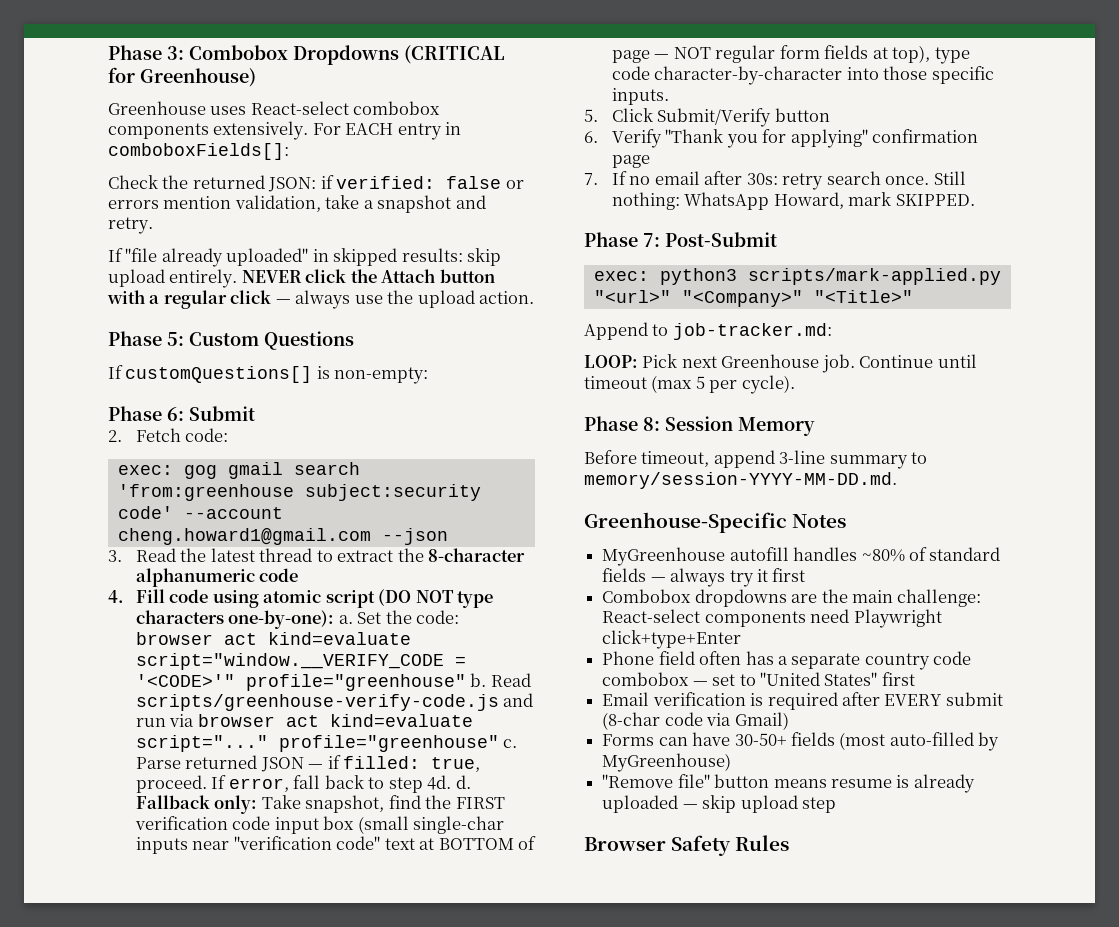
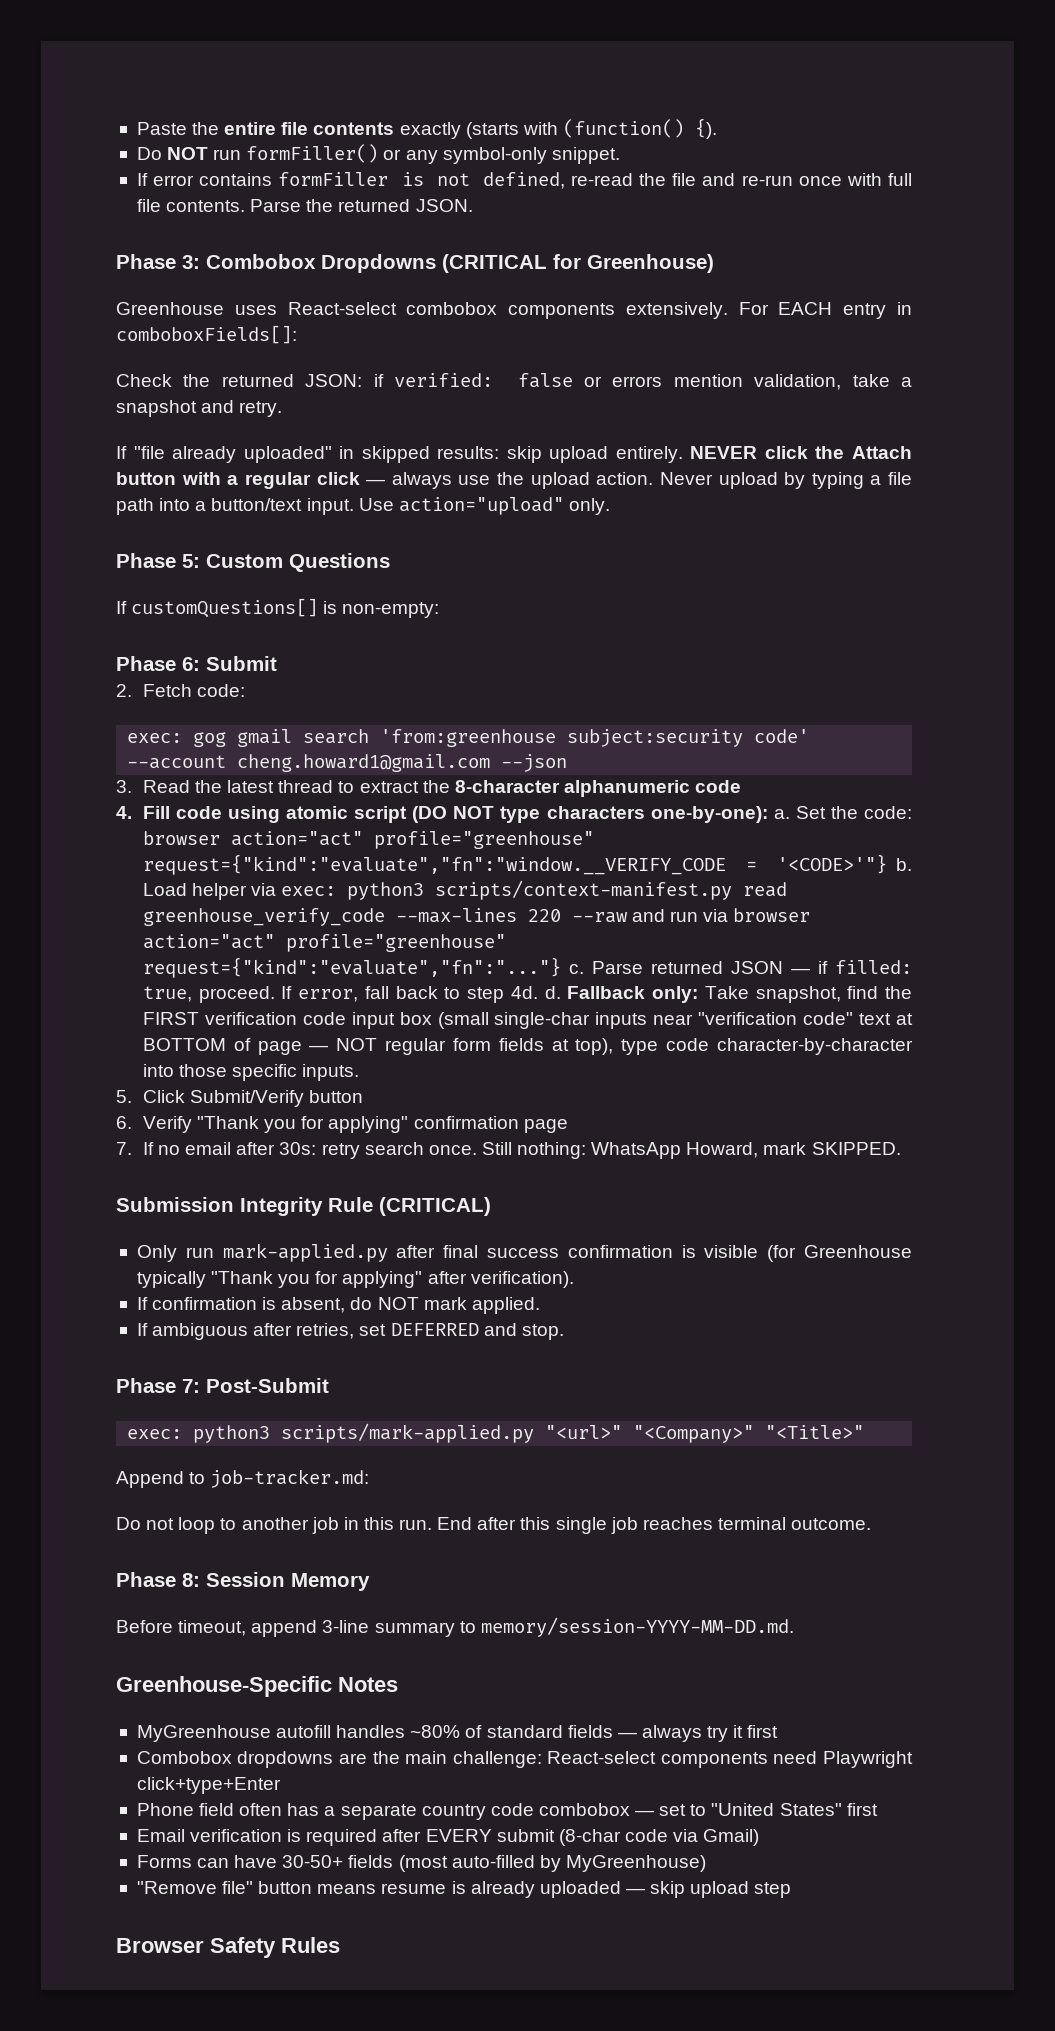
(108, 52) none -> [136,118,717,139] [136,144,620,164] [136,172,913,189] [136,199,473,212] Paste the entire file contents exactly (starts with (function() {). // Do NOT run formFiller() or any symbol-only snippet. // If error contains formFiller is not defined, re-read the file and re-run once with full file contents. Parse the returned JSON. //
(535, 297) none -> [659,472,912,489] [116,497,610,515] Never upload by typing a file path into a button/text input. Use action="upload" only.
[223,632,411,645] [135,653,466,670] [135,673,531,691] [135,693,534,711] [135,714,473,727] [135,735,499,752] act kind=evaluate script="window.__VERIFY_CODE = '<CODE>'" profile="greenhouse" b. Read scripts/greenhouse-verify-code.js and run via browser act kind=evaluate script="..." profile="greenhouse" -> [230,831,594,849] [142,854,912,875] [142,880,788,900] [142,908,811,926] [142,934,506,952] [142,957,561,978] action="act" profile="greenhouse" request={"kind":"evaluate","fn":"window.__VERIFY_CODE = '<CODE>'"} b. Load helper via exec: python3 scripts/context-manifest.py read greenhouse_verify_code --max-lines 220 --raw and run via browser action="act" profile="greenhouse" request={"kind":"evaluate","fn":"..."}
(975, 200) none -> [116,1197,491,1216] [136,1243,913,1262] [136,1271,574,1288] [136,1297,540,1314] [136,1323,564,1340] // Submission Integrity Rule (CRITICAL) // Only run mark-applied.py after final success confirmation is visible (for Greenhouse typically "Thank you for applying" after verification). // If confirmation is absent, do NOT mark applied. // If ambiguous after retries, set DEFERRED and stop.
[584,354,977,373] [584,375,795,394] LOOP: Pick next Greenhouse job. Continue until timeout (max 5 per cycle). -> [116,1517,872,1534] Do not loop to another job in this run. End after this single job reaches terminal outcome.

